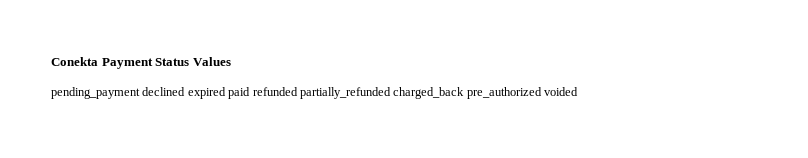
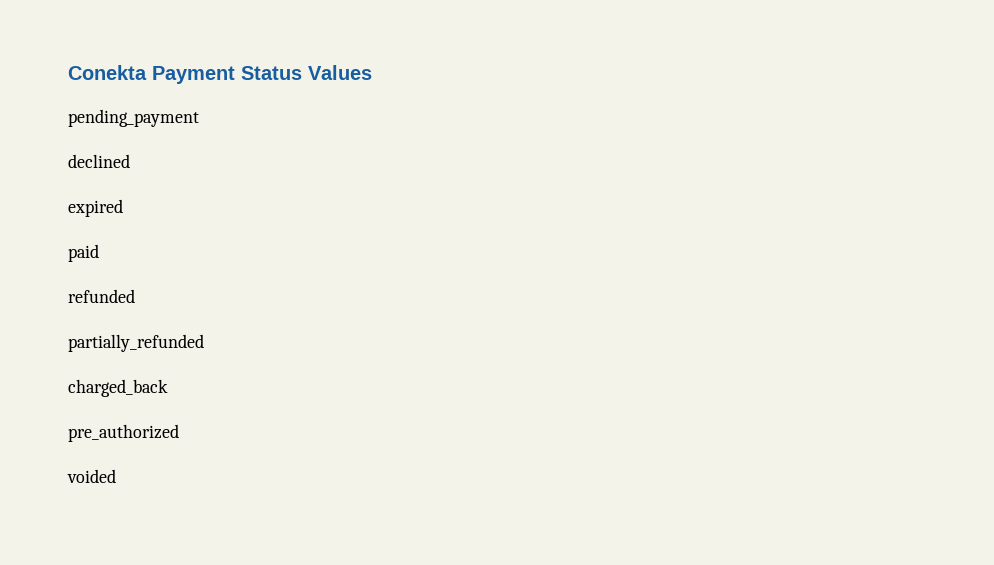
(140, 93) none -> (199, 118) //
(186, 91) none -> (130, 161) //
(226, 93) none -> (123, 208) //
(251, 93) none -> (99, 253) //
(298, 91) none -> (135, 296) //
(391, 93) none -> (204, 343) //
(465, 93) none -> (168, 388) //
(542, 93) none -> (179, 433) //

